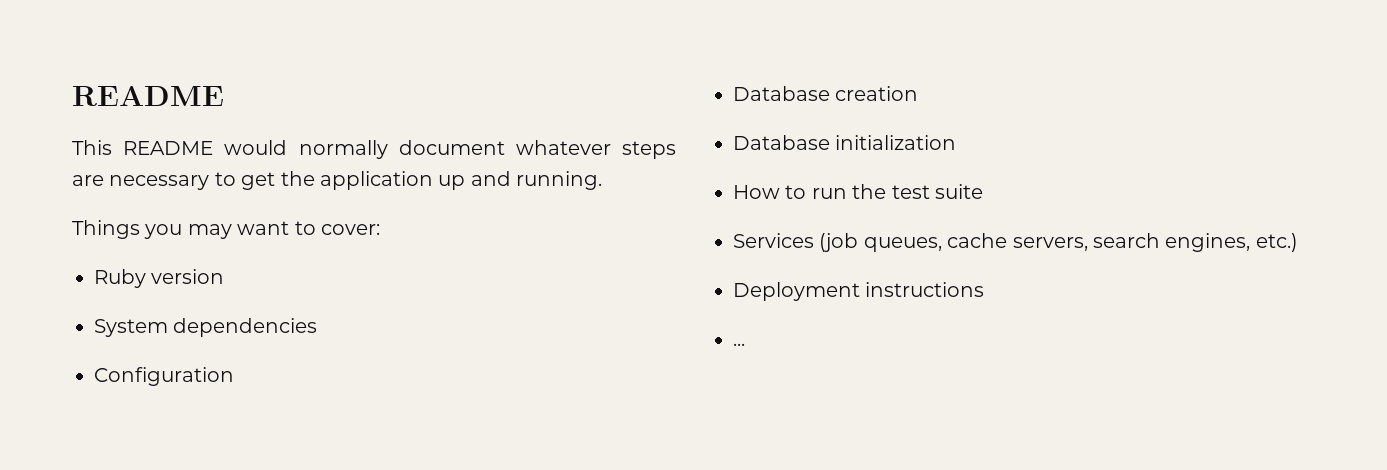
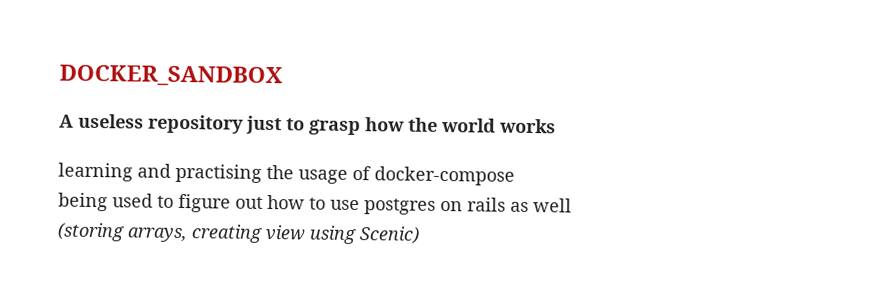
[72,86,224,106] [72,140,677,159] [72,171,603,190] [72,220,380,239] [94,269,225,288] [94,318,318,337] [94,367,234,386] [733,86,919,101] [733,135,957,150] [733,184,983,199] [733,233,1298,252] [733,282,985,301] [733,343,745,346] README // This README would normally document whatever steps are necessary to get the application up and running. // Things you may want to cover: // Ruby version // System dependencies // Configuration // Database creation // Database initialization // How to run the test suite // Services (job queues, cache servers, search engines, etc.) // Deployment instructions // ... -> [59,64,283,88] [59,113,556,136] [58,162,515,186] [58,192,572,215] [57,222,420,245] DOCKER_SANDBOX // A useless repository just to grasp how the world works // learning and practising the usage of docker-compose // being used to figure out how to use postgres on rails as well // (storing arrays, creating view using Scenic)

